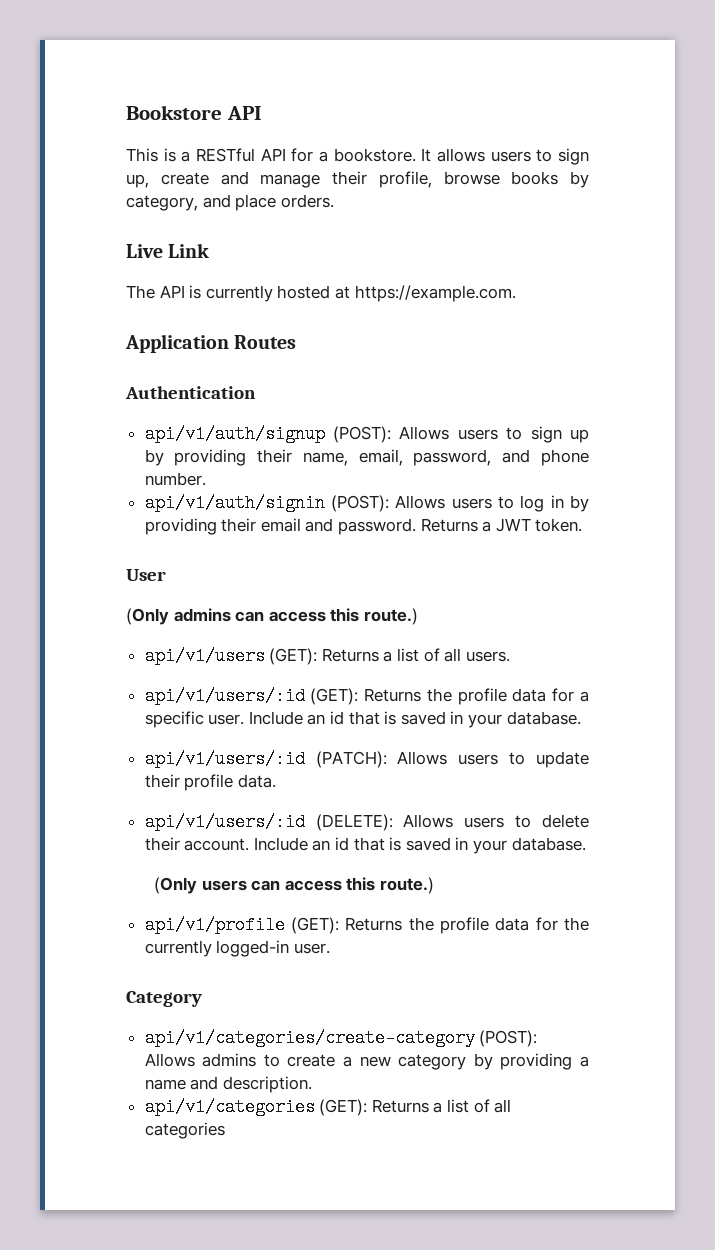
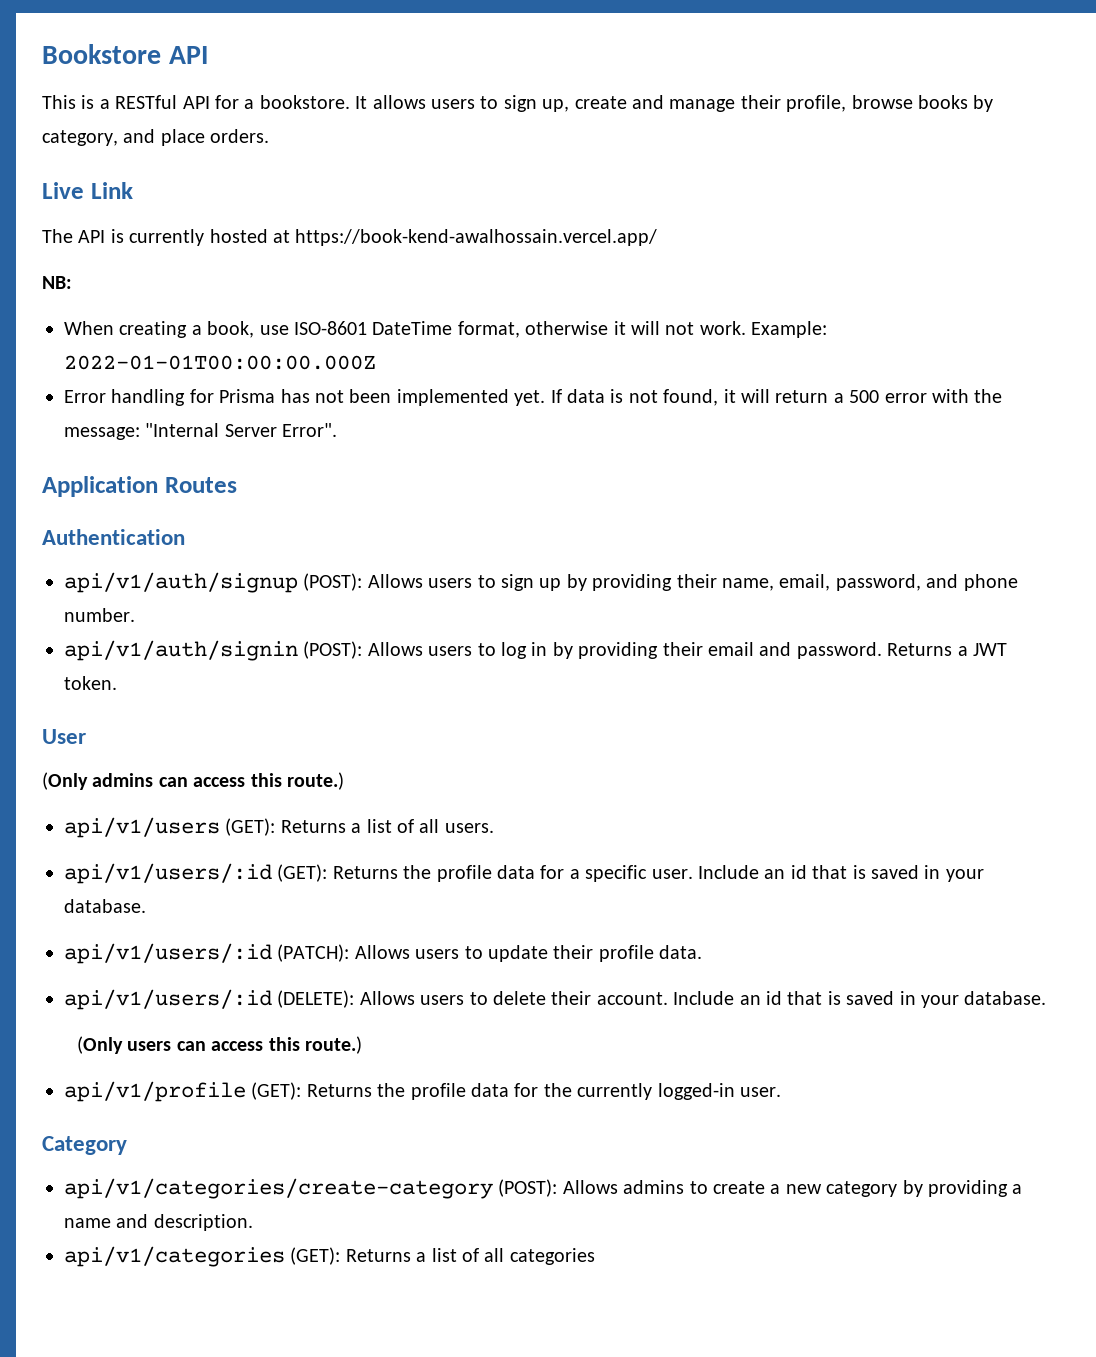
[354,285,516,302] https://example.com. -> [295,229,658,246] [42,276,72,289] [64,321,828,338] [64,355,376,370] [64,389,1003,406] [64,423,338,440] https://book-kend-awalhossain.vercel.app/ // NB: // When creating a book, use ISO-8601 DateTime format, otherwise it will not work. Example: 2022-01-01T00:00:00.000Z // Error handling for Prisma has not been implemented yet. If data is not found, it will return a 500 error with the message: "Internal Server Error".

